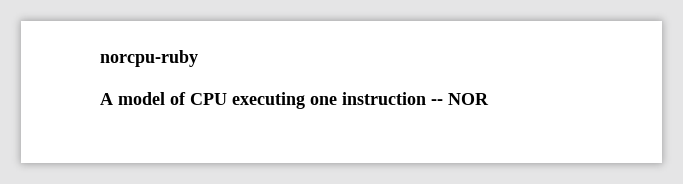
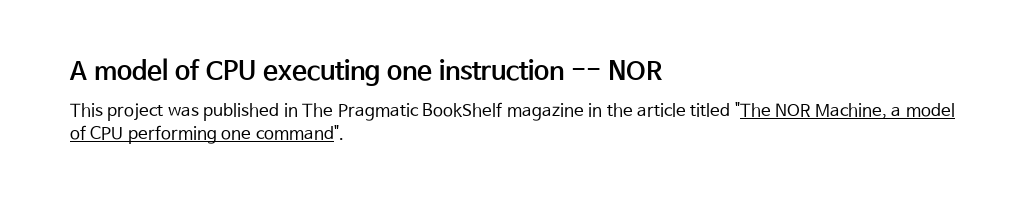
[100,50,198,67] norcpu-ruby // -> (69, 70) none
(489, 99) none -> [70,102,955,121] [70,125,344,144] // This project was published in The Pragmatic BookShelf magazine in the article titled "The NOR Machine, a model of CPU performing one command".

